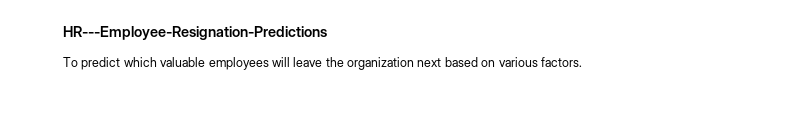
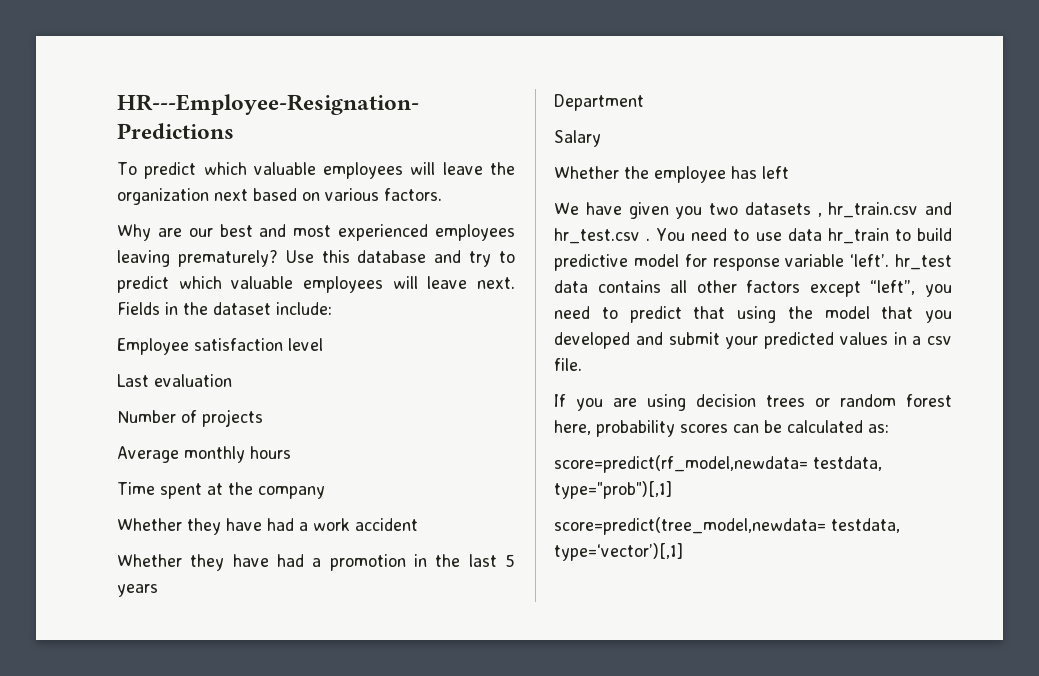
(582, 62) none -> [117,224,515,241] [117,250,515,267] [117,276,515,293] [117,302,332,315] [117,338,323,355] [117,374,232,387] [117,409,263,427] [117,446,291,463] [117,482,325,499] [117,518,418,535] [117,554,515,571] [117,584,158,597] [554,94,644,111] [554,130,601,147] [554,166,789,183] [554,202,952,219] [554,228,952,244] [554,254,952,271] [554,280,952,297] [554,306,952,323] [554,332,952,349] [554,358,582,371] [554,394,952,411] [554,420,889,437] [554,455,882,473] [554,481,672,499] [554,517,900,535] [554,543,683,561] // Why are our best and most experienced employees leaving prematurely? Use this database and try to predict which valuable employees will leave next. Fields in the dataset include: // Employee satisfaction level // Last evaluation // Number of projects // Average monthly hours // Time spent at the company // Whether they have had a work accident // Whether they have had a promotion in the last 5 years // Department // Salary // Whether the employee has left // We have given you two datasets , hr_train.csv and hr_test.csv . You need to use data hr_train to build predictive model for response variable ‘left’. hr_test data contains all other factors except “left”, you need to predict that using the model that you developed and submit your predicted values in a csv file. // If you are using decision trees or random forest here, probability scores can be calculated as: // score=predict(rf_model,newdata= testdata, type="prob")[,1] // score=predict(tree_model,newdata= testdata, type=‘vector’)[,1]

